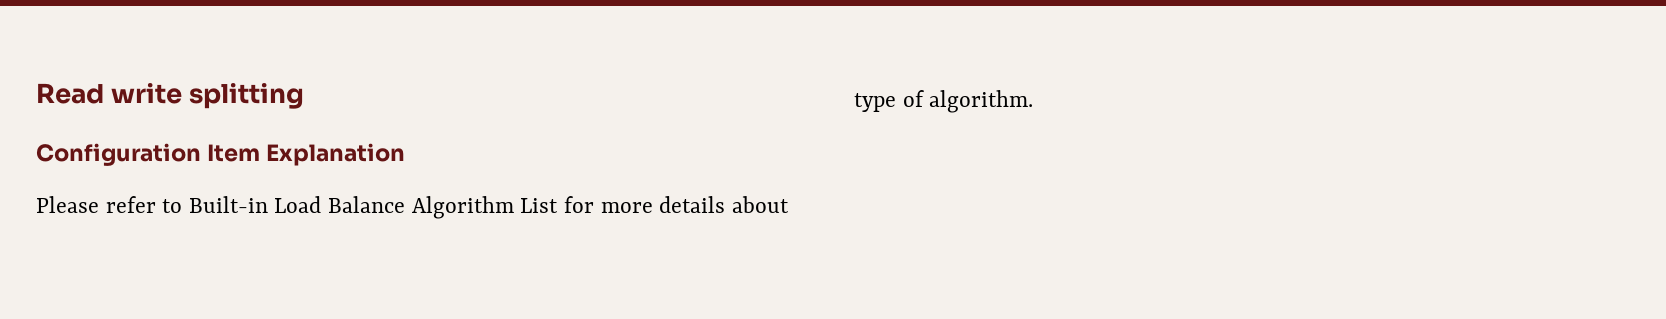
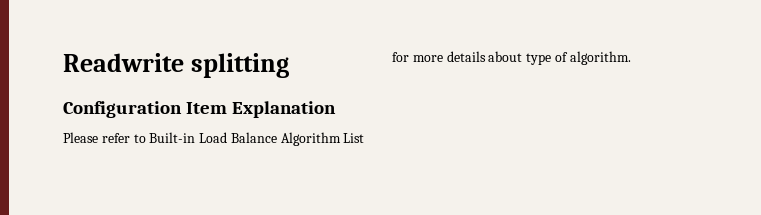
[36,83,183,104] Read write -> [63,53,184,72] Readwrite

